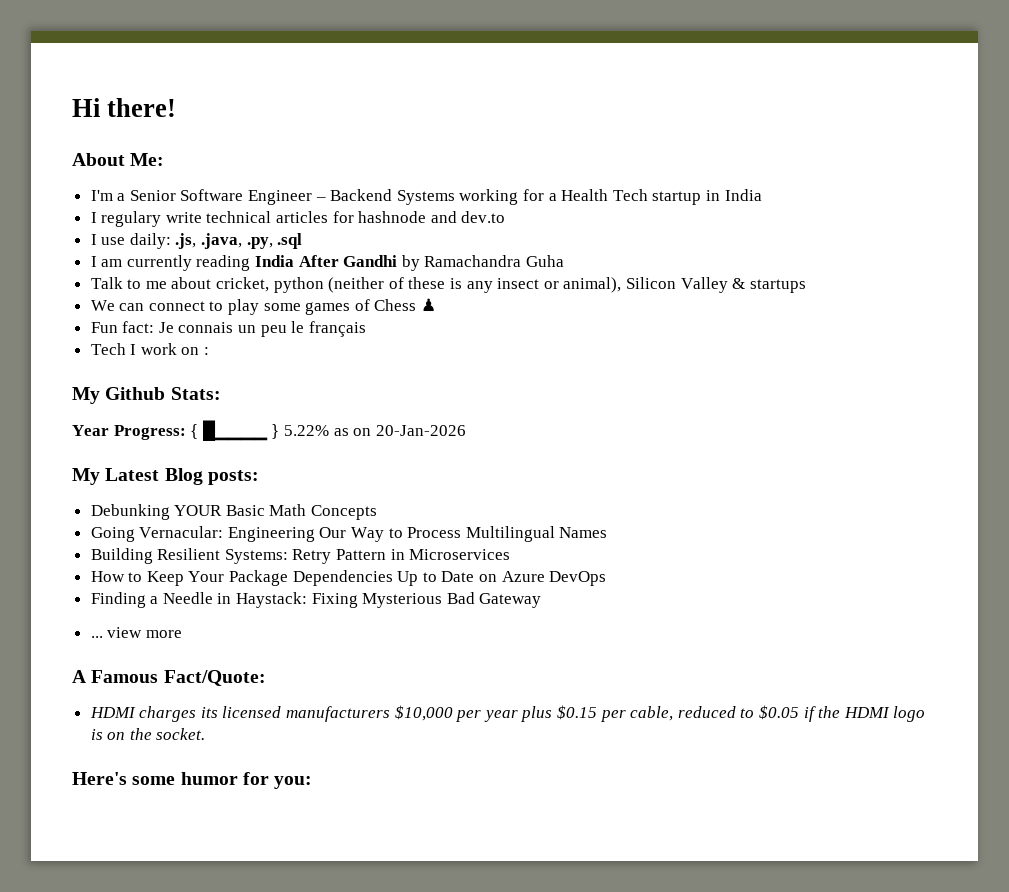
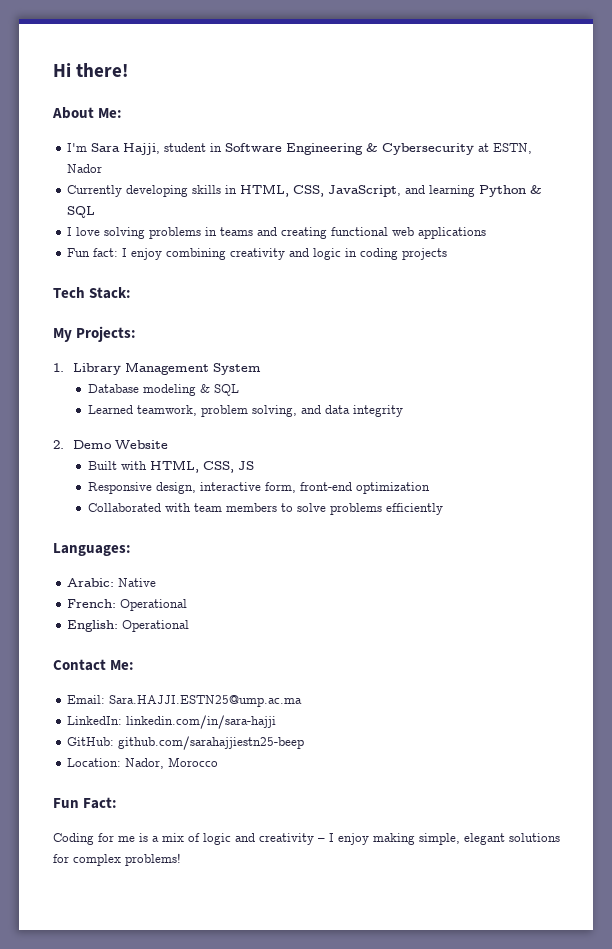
[117,189,762,205] [90,211,506,227] [90,233,303,249] [90,255,565,271] [90,277,806,293] [90,298,437,315] [90,321,366,337] [90,343,210,355] [72,387,221,404] [72,420,466,441] [72,468,259,485] [90,504,378,520] [90,526,608,542] [90,548,511,564] [90,570,607,586] [90,592,542,608] [90,627,182,638] [72,670,266,686] [89,705,926,722] [90,728,206,740] [72,772,313,789] a Senior Software Engineer – Backend Systems working for a Health Tech startup in India // I regulary write technical articles for hashnode and dev.to // I use daily: .js, .java, .py, .sql // I am currently reading India After Gandhi by Ramachandra Guha // Talk to me about cricket, python (neither of these is any insect or animal), Silicon Valley & startups // We can connect to play some games of Chess ♟ // Fun fact: Je connais un peu le français // Tech I work on : // My Github Stats: // Year Progress: { █▁▁▁▁ } 5.22% as on 20-Jan-2026 // My Latest Blog posts: // Debunking YOUR Basic Math Concepts // Going Vernacular: Engineering Our Way to Process Multilingual Names // Building Resilient Systems: Retry Pattern in Microservices // How to Keep Your Package Dependencies Up to Date on Azure DevOps // Finding a Needle in Haystack: Fixing Mysterious Bad Gateway // ... view more // A Famous Fact/Quote: // HDMI charges its licensed manufacturers $10,000 per year plus $0.15 per cable, reduced to $0.05 if the HDMI logo is on the socket. // Here's some humor for you: -> [91,143,533,155] [67,164,103,173] [67,184,543,197] [67,206,96,218] [67,227,487,239] [67,248,448,260] [53,287,132,299] [53,326,137,342] [53,362,262,375] [87,384,239,396] [87,405,403,417] [53,440,169,449] [87,460,254,473] [87,482,430,494] [87,503,443,515] [53,543,131,556] [67,578,157,587] [67,599,188,611] [67,620,190,632] [53,659,135,671] [67,695,303,707] [67,715,277,729] [67,736,305,750] [67,757,219,769] [53,797,118,809] [53,833,560,845] [53,853,181,866] Sara Hajji, student in Software Engineering & Cybersecurity at ESTN, Nador // Currently developing skills in HTML, CSS, JavaScript, and learning Python & SQL // I love solving problems in teams and creating functional web applications // Fun fact: I enjoy combining creativity and logic in coding projects // Tech Stack: // My Projects: // 1. Library Management System // Database modeling & SQL // Learned teamwork, problem solving, and data integrity // 2. Demo Website // Built with HTML, CSS, JS // Responsive design, interactive form, front-end optimization // Collaborated with team members to solve problems efficiently // Languages: // Arabic: Native // French: Operational // English: Operational // Contact Me: // Email: Sara.HAJJI.ESTN25@ump.ac.ma // LinkedIn: linkedin.com/in/sara-hajji // GitHub: github.com/sarahajjiestn25-beep // Location: Nador, Morocco // Fun Fact: // Coding for me is a mix of logic and creativity – I enjoy making simple, elegant solutions for complex problems!

